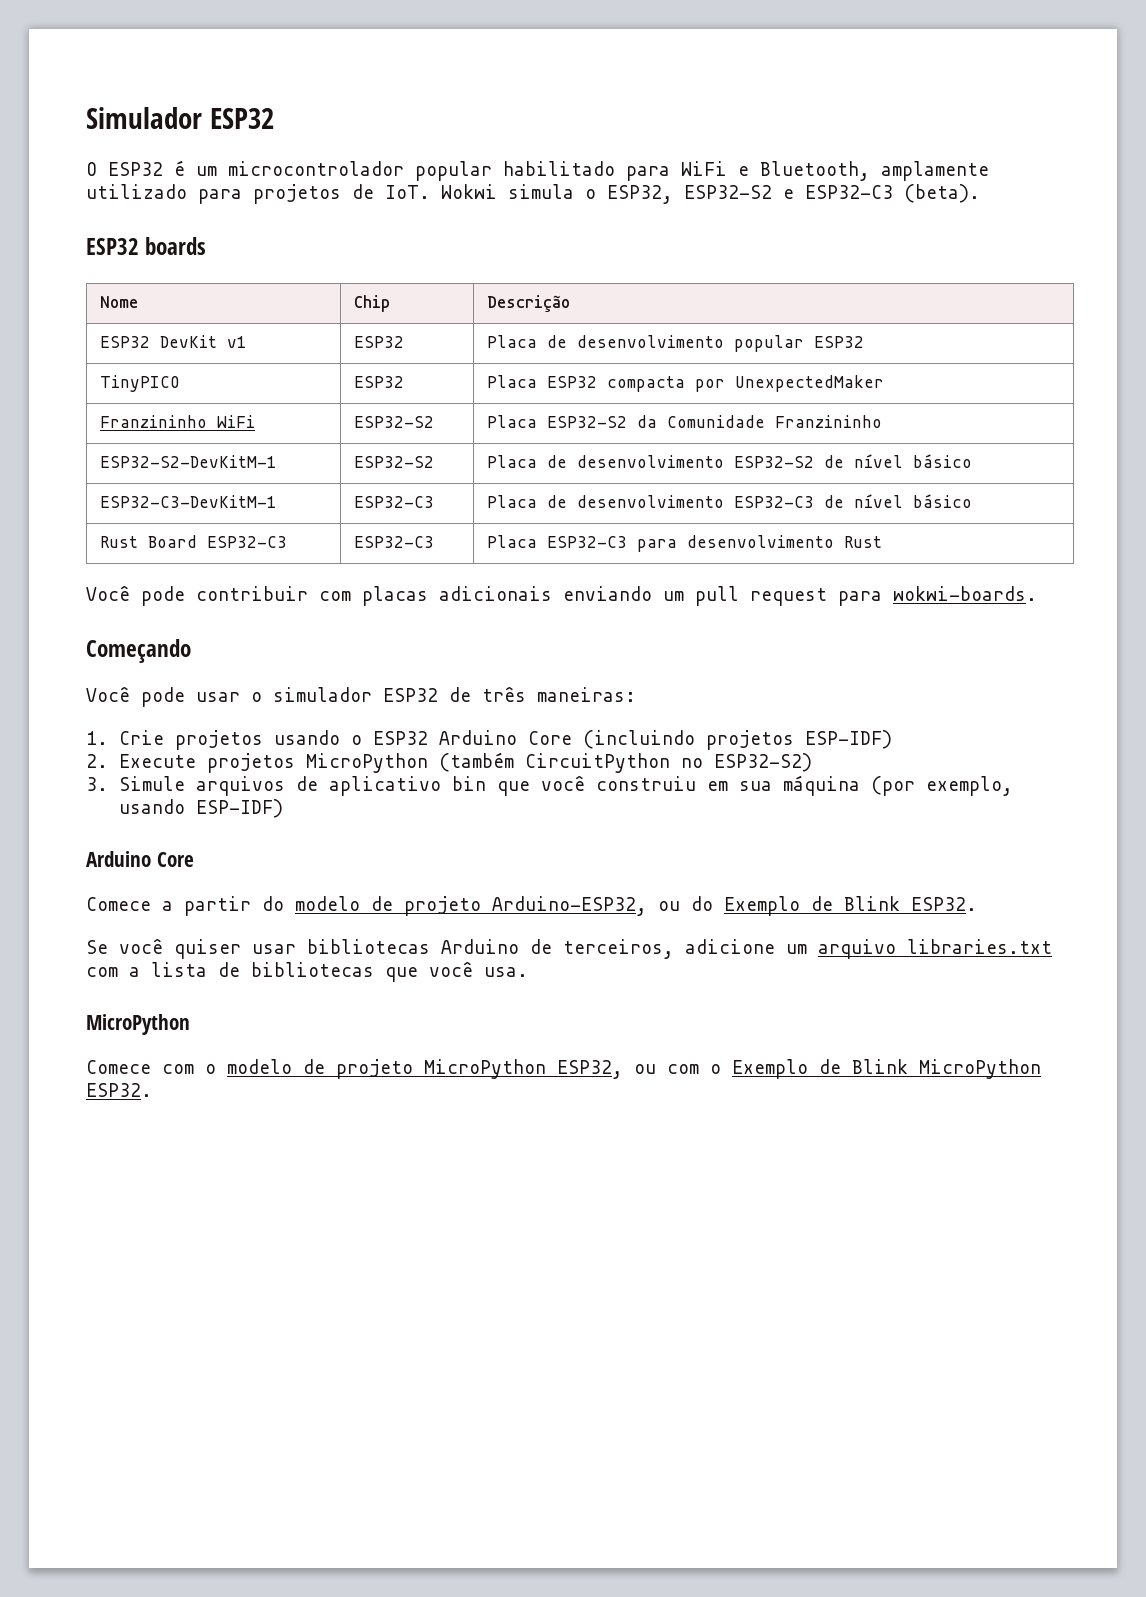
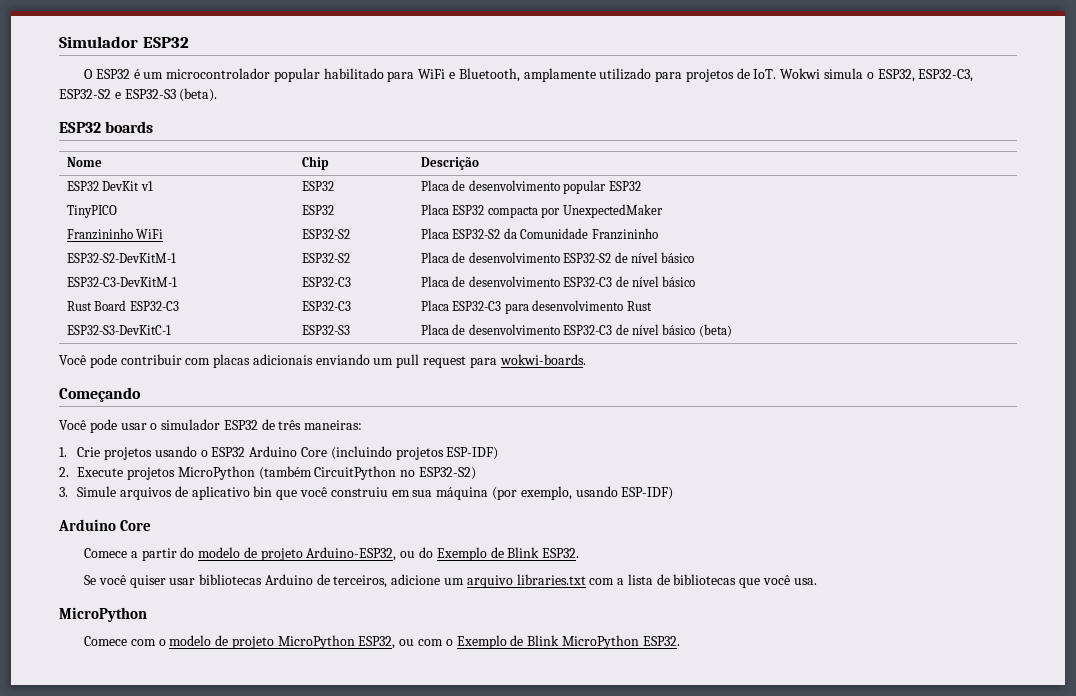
(673, 194) none -> [918,69,974,82] ESP32-C3,
[805,185,893,199] ESP32-C3 -> [124,89,176,99] ESP32-S3
(882, 542) none -> [67,325,172,335] [302,325,351,335] [421,324,732,337] // ESP32-S3-DevKitC-1 | ESP32-S3 | Placa de desenvolvimento ESP32-C3 de nível básico (beta)

